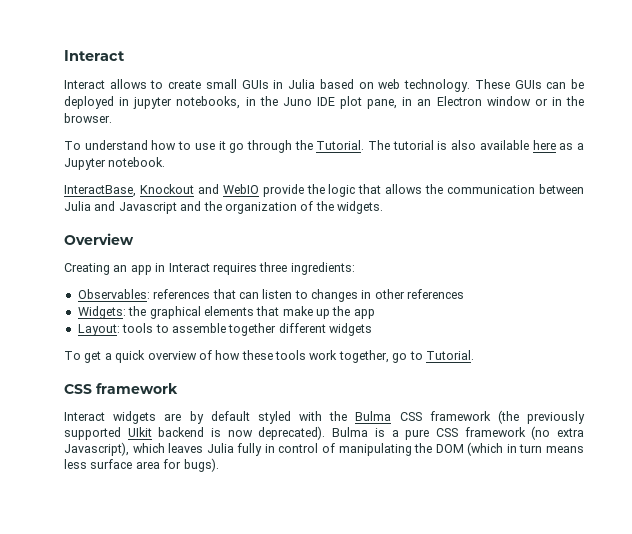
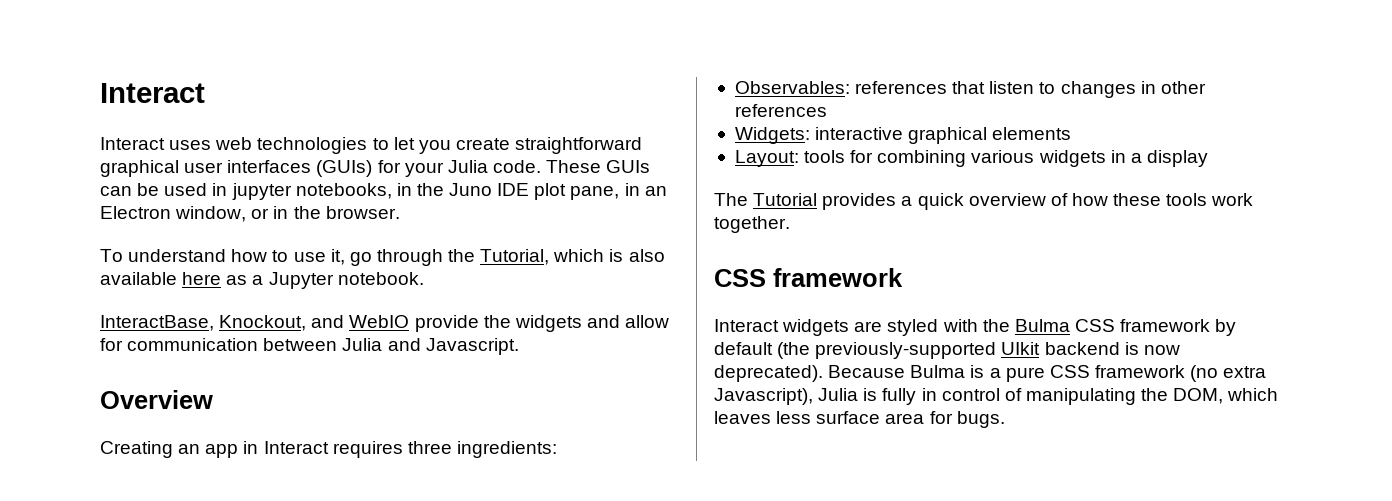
[109,79,471,92] allows to create small GUIs in Julia based on web technology. -> [169,137,643,154] [100,160,541,177] uses web technologies to let you create straightforward graphical user interfaces (GUIs) for your Julia code.
[64,96,114,109] deployed -> [164,183,208,196] used
[486,96,531,106] window -> [175,206,247,222] window,
[218,141,226,150] it -> [330,249,345,265] it,
[316,140,434,150] Tutorial. The tutorial -> [480,249,605,265] Tutorial, which
[139,184,194,194] Knockout -> [219,315,307,331] Knockout,
[328,184,585,197] [64,201,383,214] logic that allows the communication between Julia and Javascript and the organization of the widgets. -> [514,315,670,332] [100,338,519,355] widgets and allow for communication between Julia and Javascript.
[238,292,259,299] can -> (986, 87) none
[128,306,147,316] the -> [815,127,904,140] interactive
[256,306,375,319] [77,323,372,336] [64,351,102,363] that make up the app // Layout: tools to assemble together different widgets // To get -> [734,150,1208,167] [714,193,897,210] // Layout: tools for combining various widgets in a display // The Tutorial provides
[338,350,474,363] together, go to Tutorial. -> [714,216,790,233] together.
[189,411,250,424] by default -> (883, 326) none
[497,410,586,424] [64,427,121,440] (the previously supported -> [1215,319,1237,336] [714,342,997,359] by default (the previously-supported
(326, 433) none -> [828,365,906,378] Because
[132,443,234,453] which leaves Julia -> [818,388,878,401] Julia is
[435,442,584,456] DOM (which in turn means -> [1173,388,1279,404] [714,411,771,424] DOM, which leaves
[183,458,219,472] bugs). -> [956,411,1005,428] bugs.

